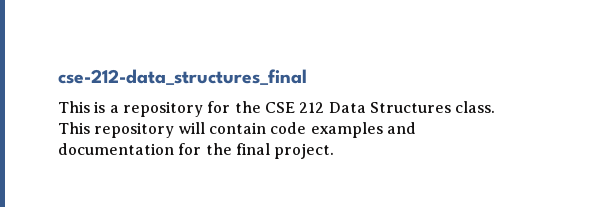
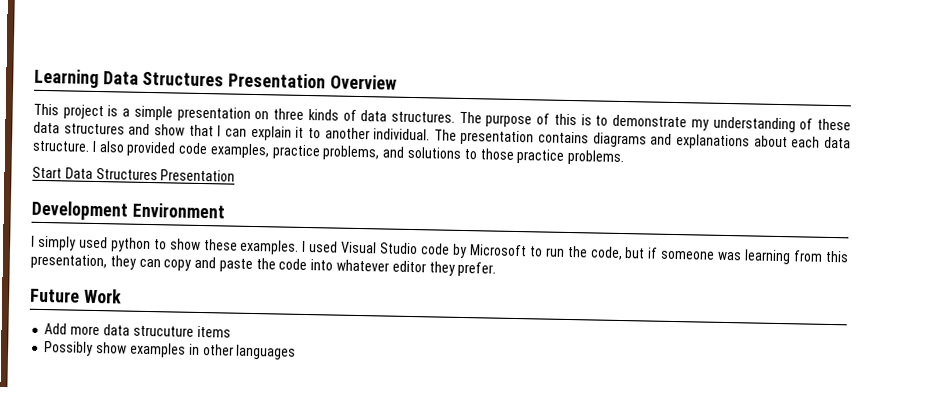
[58,69,307,85] [58,101,90,113] cse-212-data_structures_final // This -> [34,68,397,90] [33,103,104,120] Learning Data Structures Presentation Overview // This project
[122,101,496,117] [58,122,416,138] [58,143,335,159] repository for the CSE 212 Data Structures class. This repository will contain code examples and documentation for the final project. -> [133,105,852,133] [33,121,851,150] [32,140,626,166] [32,166,236,182] [31,200,225,221] [31,235,849,265] [30,253,497,277] [30,288,122,304] [44,323,231,338] [44,341,297,360] simple presentation on three kinds of data structures. The purpose of this is to demonstrate my understanding of these data structures and show that I can explain it to another individual. The presentation contains diagrams and explanations about each data structure. I also provided code examples, practice problems, and solutions to those practice problems. // Start Data Structures Presentation // Development Environment // I simply used python to show these examples. I used Visual Studio code by Microsoft to run the code, but if someone was learning from this presentation, they can copy and paste the code into whatever editor they prefer. // Future Work // Add more data strucuture items // Possibly show examples in other languages

